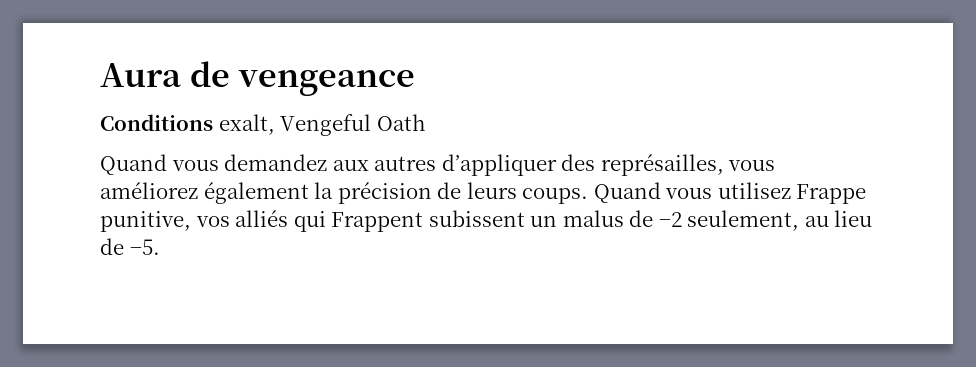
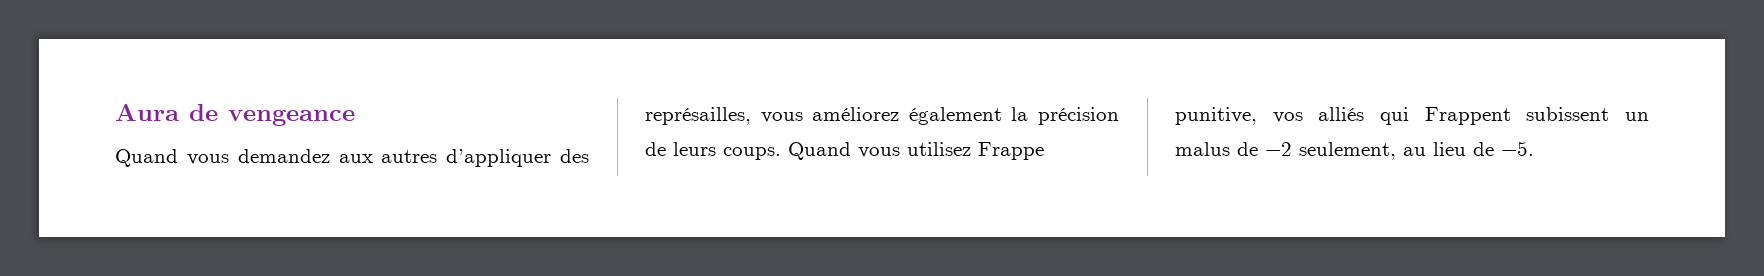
[100,114,426,136] // Conditions exalt, Vengeful Oath -> (355, 117) none

